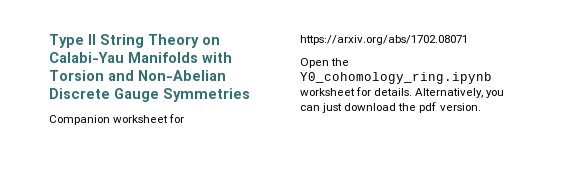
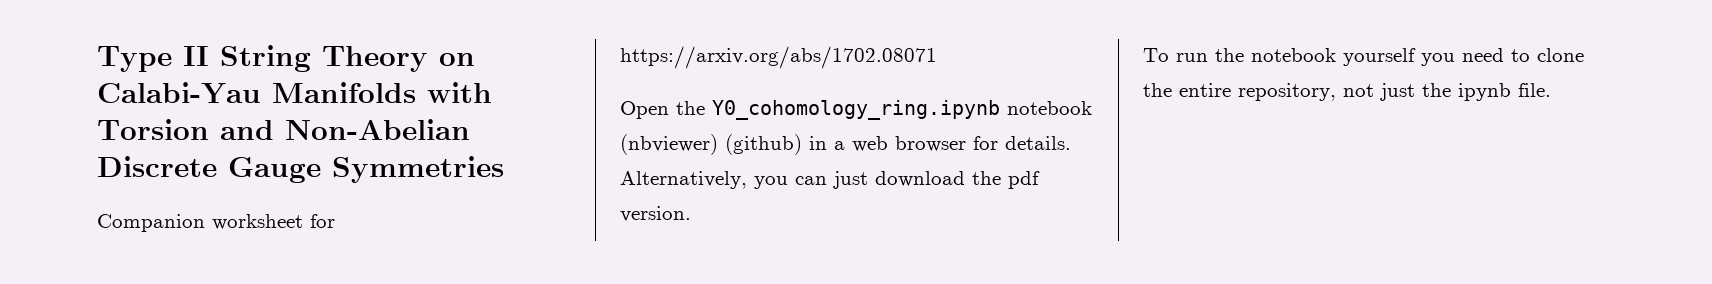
[300,88,355,96] worksheet -> [1007,101,1092,115] [620,134,966,155] notebook (nbviewer) (github) in a web browser
(481, 107) none -> [1143,48,1584,66] [1143,83,1551,101] // To run the notebook yourself you need to clone the entire repository, not just the ipynb file.

